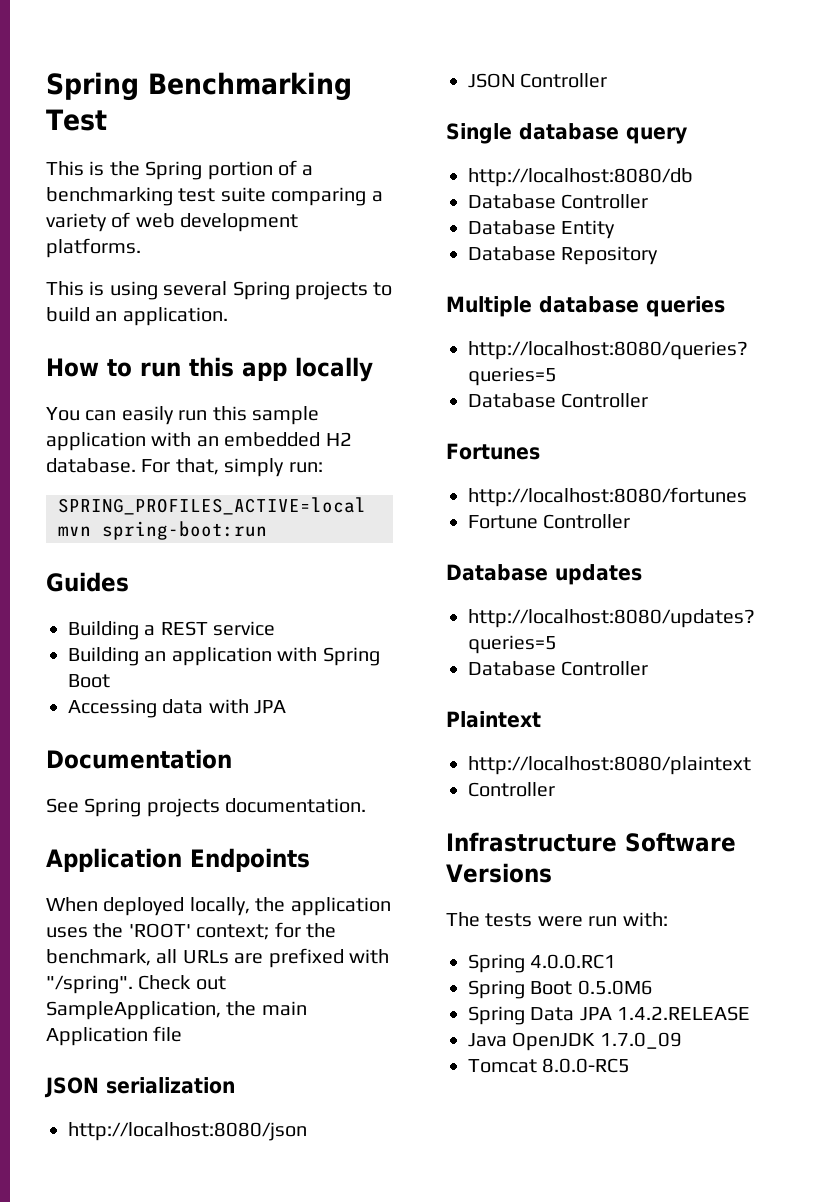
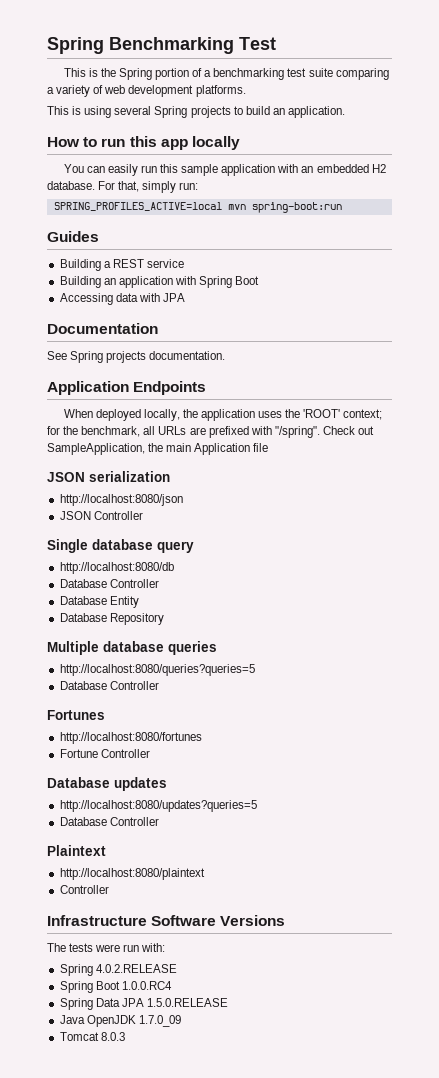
[530,954,617,969] [468,980,653,999] 4.0.0.RC1 // Spring Boot 0.5.0M6 -> [95,964,177,973] [59,981,172,993] 4.0.2.RELEASE // Spring Boot 1.0.0.RC4
[617,1006,751,1021] 1.4.2.RELEASE -> [146,998,228,1007] 1.5.0.RELEASE
[542,1058,631,1073] 8.0.0-RC5 -> [100,1032,125,1041] 8.0.3

